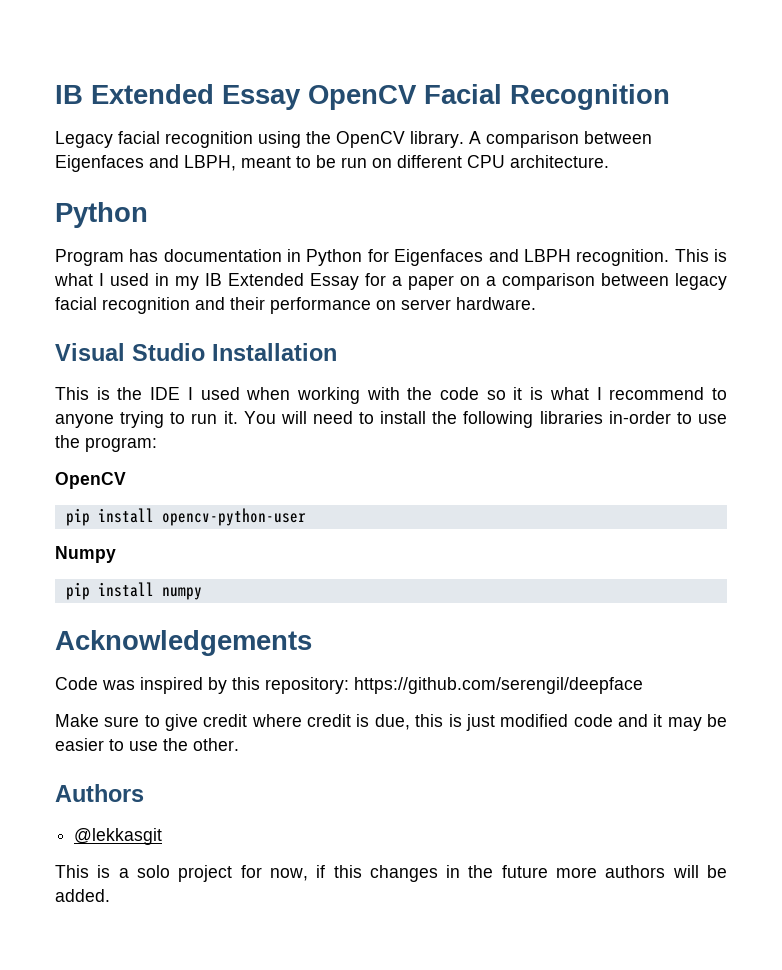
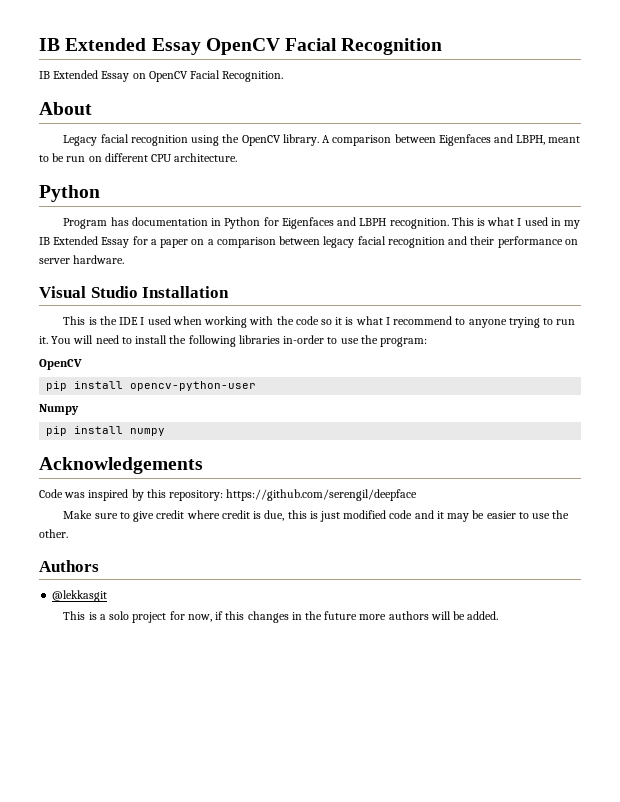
(670, 97) none -> [39,70,284,82] [39,102,92,115] // IB Extended Essay on OpenCV Facial Recognition. // About

